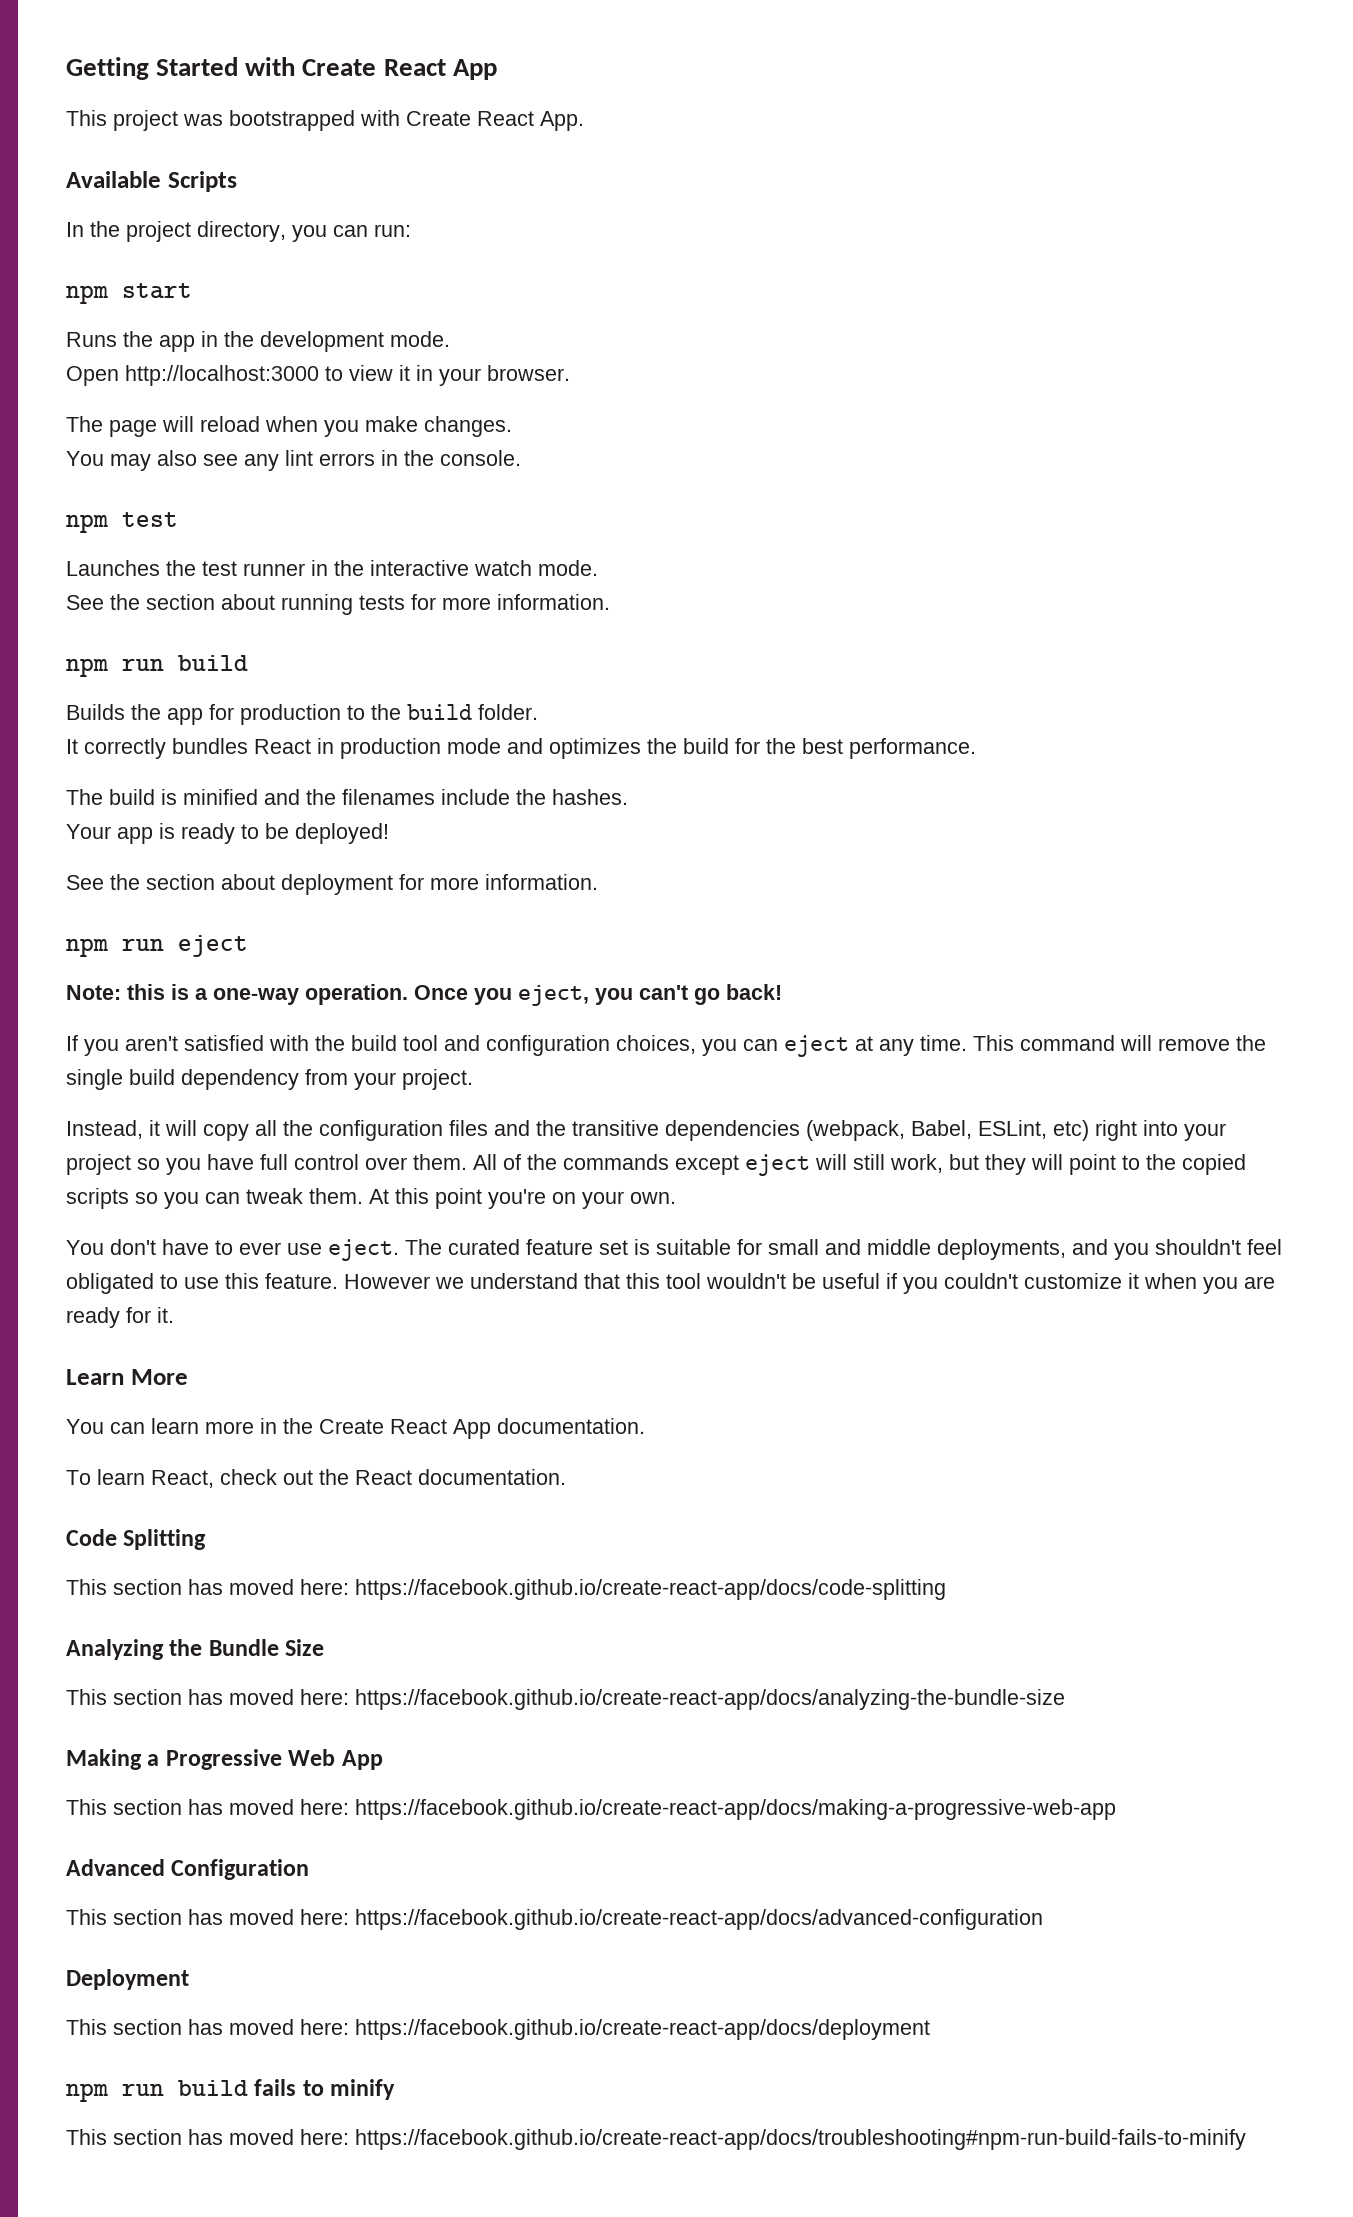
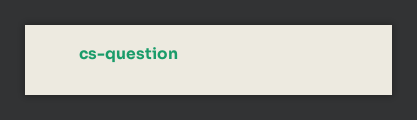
[66,57,497,80] [66,110,584,131] [66,171,237,192] [66,221,411,242] [66,283,192,304] [66,331,450,352] [66,365,570,386] [66,416,512,437] [66,450,521,471] [66,512,178,533] [66,560,598,576] [66,594,610,615] [66,655,248,677] [66,704,538,725] [66,738,976,759] [66,789,628,805] [66,823,389,844] [66,874,598,895] [66,935,248,957] [66,984,782,1006] [66,1035,1266,1057] [66,1069,473,1090] [66,1120,1226,1141] [66,1154,1246,1176] [66,1188,676,1209] [66,1239,1282,1261] [66,1273,1275,1294] [66,1307,174,1328] [66,1369,188,1385] [66,1418,645,1439] [66,1469,566,1488] [66,1529,207,1550] [66,1579,946,1600] [66,1639,325,1660] [66,1689,1065,1710] [66,1749,383,1770] [66,1799,1116,1820] [66,1859,310,1880] [66,1909,1043,1930] [66,1969,189,1990] [66,2019,930,2040] [66,2079,396,2102] [66,2129,1246,2150] Getting Started with Create React App // This project was bootstrapped with Create React App. // Available Scripts // In the project directory, you can run: // npm start // Runs the app in the development mode. // Open http://localhost:3000 to view it in your browser. // The page will reload when you make changes. // You may also see any lint errors in the console. // npm test // Launches the test runner in the interactive watch mode. // See the section about running tests for more information. // npm run build // Builds the app for production to the build folder. // It correctly bundles React in production mode and optimizes the build for the best performance. // The build is minified and the filenames include the hashes. // Your app is ready to be deployed! // See the section about deployment for more information. // npm run eject // Note: this is a one-way operation. Once you eject, you can't go back! // If you aren't satisfied with the build tool and configuration choices, you can eject at any time. This command will remove the single build dependency from your project. // Instead, it will copy all the configuration files and the transitive dependencies (webpack, Babel, ESLint, etc) right into your project so you have full control over them. All of the commands except eject will still work, but they will point to the copied scripts so you can tweak them. At this point you're on your own. // You don't have to ever use eject. The curated feature set is suitable for small and middle deployments, and you shouldn't feel obligated to use this feature. However we understand that this tool wouldn't be useful if you couldn't customize it when you are ready for it. // Learn More // You can learn more in the Create React App documentation. // To learn React, check out the React documentation. // Code Splitting // This section has moved here: https://facebook.github.io/create-react-app/docs/code-splitting // Analyzing the Bundle Size // This section has moved here: https://facebook.github.io/create-react-app/docs/analyzing-the-bundle-size // Making a Progressive Web App // This section has moved here: https://facebook.github.io/create-react-app/docs/making-a-progressive-web-app // Advanced Configuration // This section has moved here: https://facebook.github.io/create-react-app/docs/advanced-configuration // Deployment // This section has moved here: https://facebook.github.io/create-react-app/docs/deployment // npm run build fails to minify // This section has moved here: https://facebook.github.io/create-react-app/docs/troubleshooting#npm-run-build-fails-to-minify -> [79,47,178,63] cs-question

